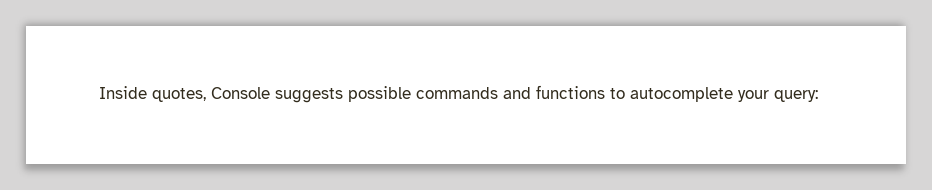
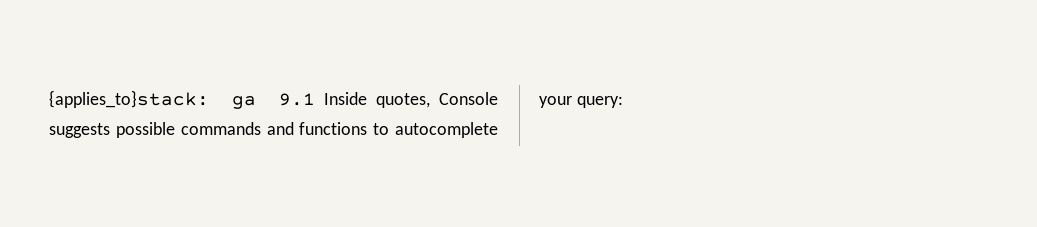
(99, 92) none -> [49,90,315,109] {applies_to}stack: ga 9.1

